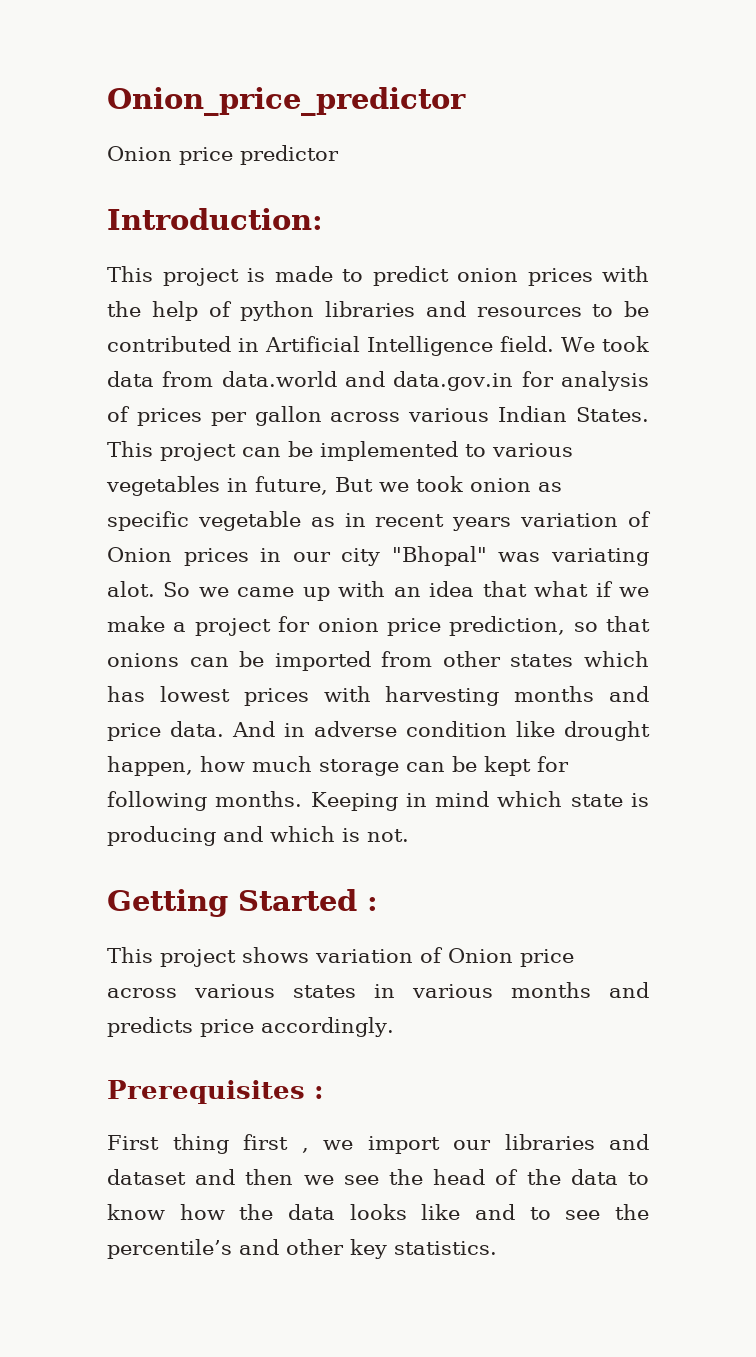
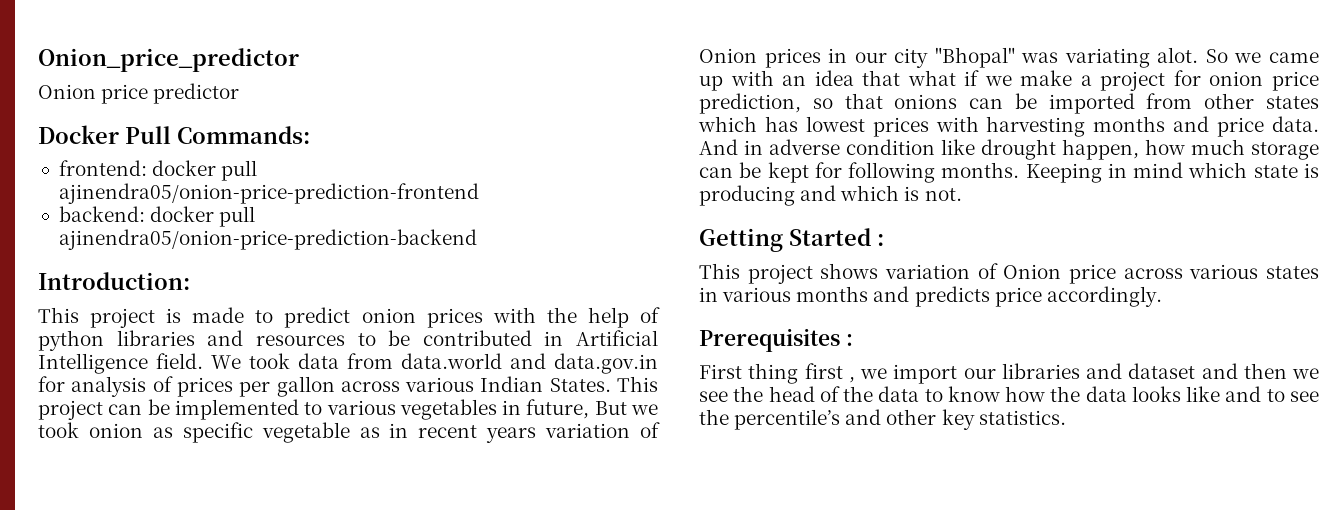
(339, 155) none -> [38,125,310,144] [58,160,258,181] [58,183,479,204] [58,206,256,227] [58,229,477,250] // Docker Pull Commands: // frontend: docker pull ajinendra05/onion-price-prediction-frontend // backend: docker pull ajinendra05/onion-price-prediction-backend

